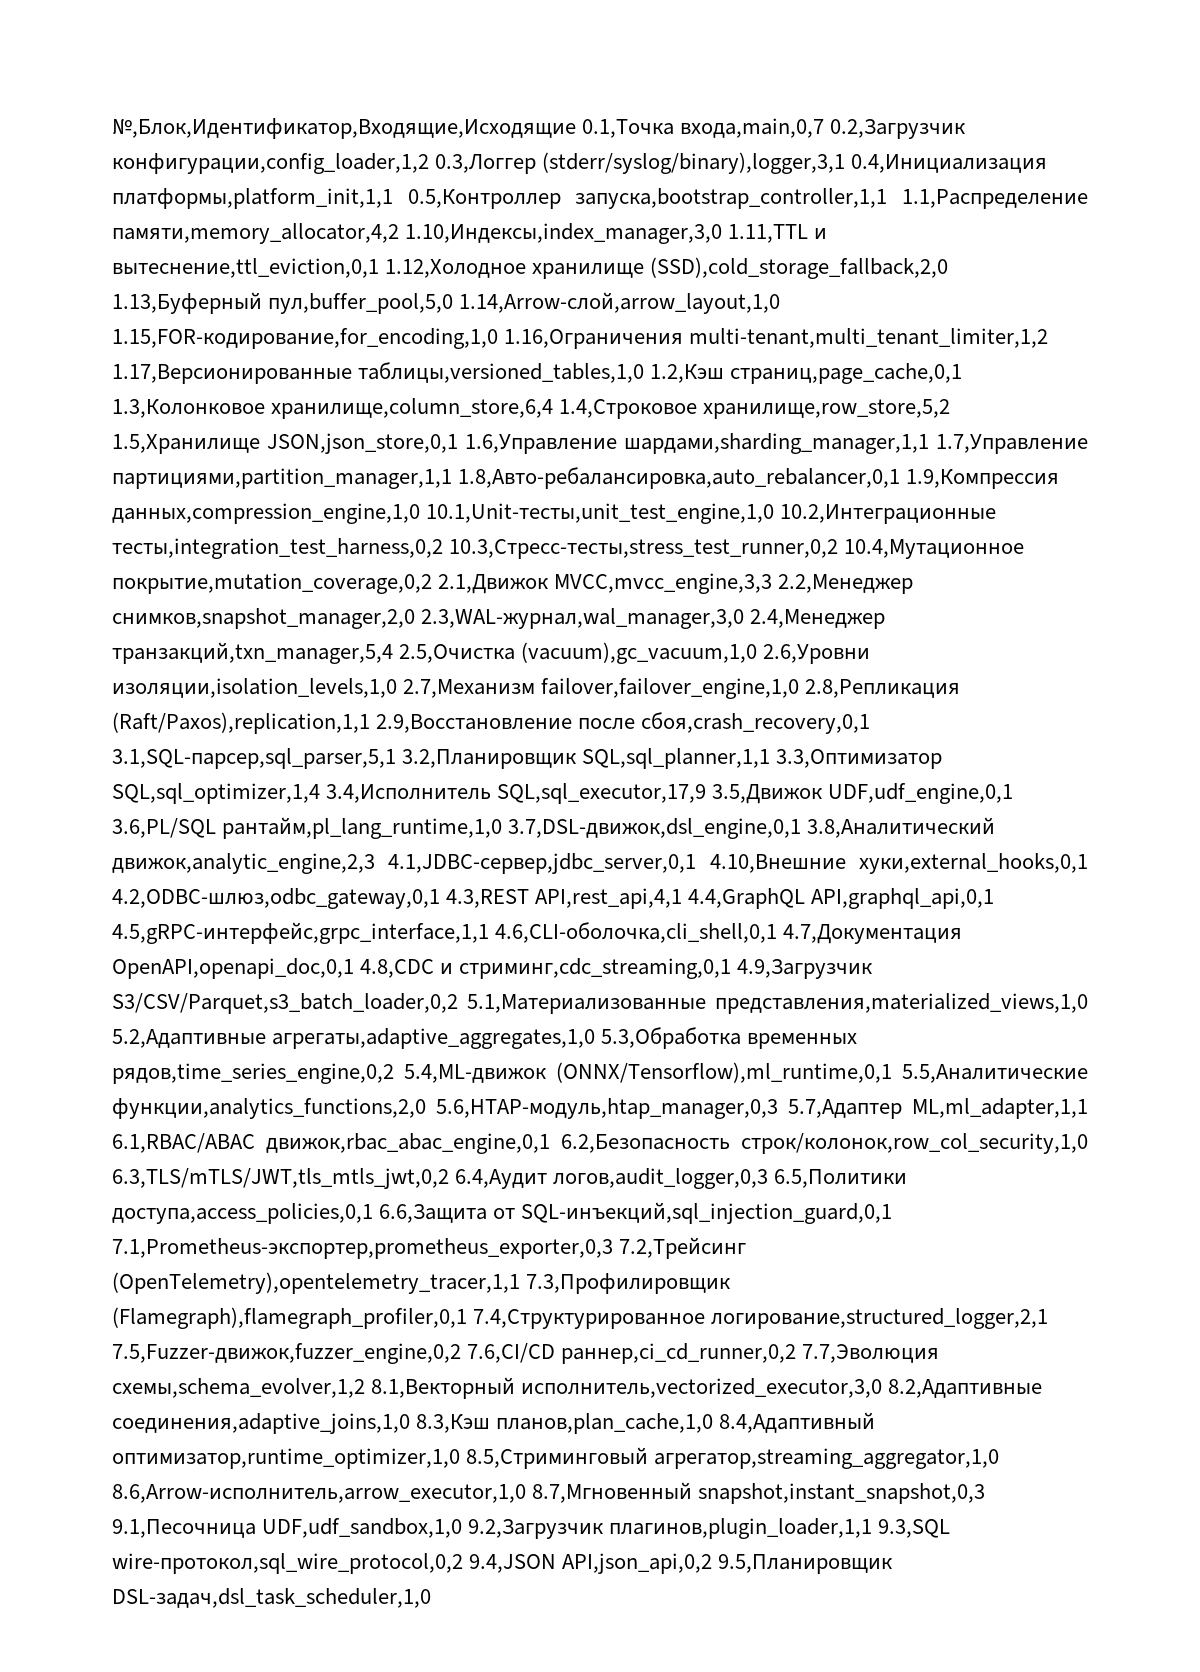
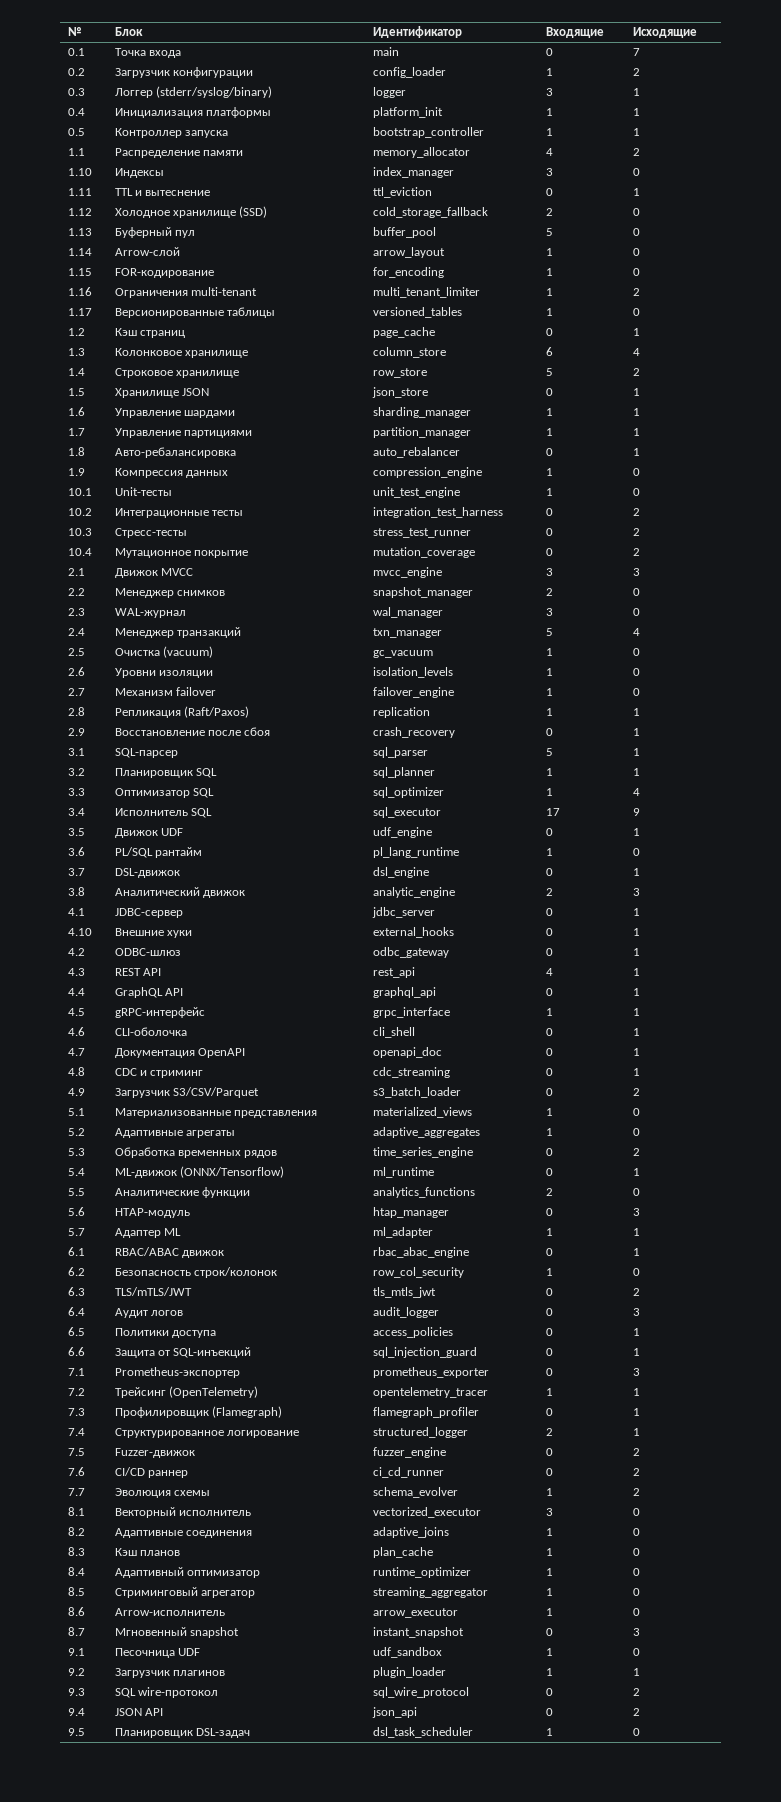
[112,118,966,139] [112,152,1048,174] [112,188,1088,209] [112,223,828,244] [112,257,949,279] [112,292,781,314] [112,328,1049,349] [112,362,963,384] [112,398,951,419] [112,433,1088,454] [112,467,1060,489] [112,503,997,524] [112,538,1025,559] [112,573,914,594] [112,608,886,629] [112,642,871,664] [112,678,961,699] [112,712,871,734] [112,748,943,769] [112,783,1014,804] [112,817,996,839] [112,853,1088,874] [112,888,995,909] [112,922,963,944] [112,958,873,979] [112,993,1088,1014] [112,1027,858,1049] [112,1062,1088,1084] [112,1098,1088,1119] [112,1133,1088,1154] [112,1168,908,1189] [112,1202,893,1224] [112,1237,747,1259] [112,1272,731,1294] [112,1307,1049,1329] [112,1343,940,1364] [112,1377,1043,1399] [112,1412,876,1434] [112,1447,1000,1469] [112,1482,986,1504] [112,1518,951,1539] [112,1553,893,1574] [112,1588,431,1608] №,Блок,Идентификатор,Входящие,Исходящие 0.1,Точка входа,main,0,7 0.2,Загрузчик конфигурации,config_loader,1,2 0.3,Логгер (stderr/syslog/binary),logger,3,1 0.4,Инициализация платформы,platform_init,1,1 0.5,Контроллер запуска,bootstrap_controller,1,1 1.1,Распределение памяти,memory_allocator,4,2 1.10,Индексы,index_manager,3,0 1.11,TTL и вытеснение,ttl_eviction,0,1 1.12,Холодное хранилище (SSD),cold_storage_fallback,2,0 1.13,Буферный пул,buffer_pool,5,0 1.14,Arrow-слой,arrow_layout,1,0 1.15,FOR-кодирование,for_encoding,1,0 1.16,Ограничения multi-tenant,multi_tenant_limiter,1,2 1.17,Версионированные таблицы,versioned_tables,1,0 1.2,Кэш страниц,page_cache,0,1 1.3,Колонковое хранилище,column_store,6,4 1.4,Строковое хранилище,row_store,5,2 1.5,Хранилище JSON,json_store,0,1 1.6,Управление шардами,sharding_manager,1,1 1.7,Управление партициями,partition_manager,1,1 1.8,Авто-ребалансировка,auto_rebalancer,0,1 1.9,Компрессия данных,compression_engine,1,0 10.1,Unit-тесты,unit_test_engine,1,0 10.2,Интеграционные тесты,integration_test_harness,0,2 10.3,Стресс-тесты,stress_test_runner,0,2 10.4,Мутационное покрытие,mutation_coverage,0,2 2.1,Движок MVCC,mvcc_engine,3,3 2.2,Менеджер снимков,snapshot_manager,2,0 2.3,WAL-журнал,wal_manager,3,0 2.4,Менеджер транзакций,txn_manager,5,4 2.5,Очистка (vacuum),gc_vacuum,1,0 2.6,Уровни изоляции,isolation_levels,1,0 2.7,Механизм failover,failover_engine,1,0 2.8,Репликация (Raft/Paxos),replication,1,1 2.9,Восстановление после сбоя,crash_recovery,0,1 3.1,SQL-парсер,sql_parser,5,1 3.2,Планировщик SQL,sql_planner,1,1 3.3,Оптимизатор SQL,sql_optimizer,1,4 3.4,Исполнитель SQL,sql_executor,17,9 3.5,Движок UDF,udf_engine,0,1 3.6,PL/SQL рантайм,pl_lang_runtime,1,0 3.7,DSL-движок,dsl_engine,0,1 3.8,Аналитический движок,analytic_engine,2,3 4.1,JDBC-сервер,jdbc_server,0,1 4.10,Внешние хуки,external_hooks,0,1 4.2,ODBC-шлюз,odbc_gateway,0,1 4.3,REST API,rest_api,4,1 4.4,GraphQL API,graphql_api,0,1 4.5,gRPC-интерфейс,grpc_interface,1,1 4.6,CLI-оболочка,cli_shell,0,1 4.7,Документация OpenAPI,openapi_doc,0,1 4.8,CDC и стриминг,cdc_streaming,0,1 4.9,Загрузчик S3/CSV/Parquet,s3_batch_loader,0,2 5.1,Материализованные представления,materialized_views,1,0 5.2,Адаптивные агрегаты,adaptive_aggregates,1,0 5.3,Обработка временных рядов,time_series_engine,0,2 5.4,ML-движок (ONNX/Tensorflow),ml_runtime,0,1 5.5,Аналитические функции,analytics_functions,2,0 5.6,HTAP-модуль,htap_manager,0,3 5.7,Адаптер ML,ml_adapter,1,1 6.1,RBAC/ABAC движок,rbac_abac_engine,0,1 6.2,Безопасность строк/колонок,row_col_security,1,0 6.3,TLS/mTLS/JWT,tls_mtls_jwt,0,2 6.4,Аудит логов,audit_logger,0,3 6.5,Политики доступа,access_policies,0,1 6.6,Защита от SQL-инъекций,sql_injection_guard,0,1 7.1,Prometheus-экспортер,prometheus_exporter,0,3 7.2,Трейсинг (OpenTelemetry),opentelemetry_tracer,1,1 7.3,Профилировщик (Flamegraph),flamegraph_profiler,0,1 7.4,Структурированное логирование,structured_logger,2,1 7.5,Fuzzer-движок,fuzzer_engine,0,2 7.6,CI/CD раннер,ci_cd_runner,0,2 7.7,Эволюция схемы,schema_evolver,1,2 8.1,Векторный исполнитель,vectorized_executor,3,0 8.2,Адаптивные соединения,adaptive_joins,1,0 8.3,Кэш планов,plan_cache,1,0 8.4,Адаптивный оптимизатор,runtime_optimizer,1,0 8.5,Стриминговый агрегатор,streaming_aggregator,1,0 8.6,Arrow-исполнитель,arrow_executor,1,0 8.7,Мгновенный snapshot,instant_snapshot,0,3 9.1,Песочница UDF,udf_sandbox,1,0 9.2,Загрузчик плагинов,plugin_loader,1,1 9.3,SQL wire-протокол,sql_wire_protocol,0,2 9.4,JSON API,json_api,0,2 9.5,Планировщик DSL-задач,dsl_task_scheduler,1,0 -> [67,27,82,36] [114,27,143,36] [372,26,462,38] [545,27,604,38] [632,27,697,38] [67,48,85,56] [114,48,182,58] [372,47,399,56] [545,48,553,56] [632,48,640,56] [67,68,85,76] [114,67,254,78] [372,67,446,78] [545,68,553,76] [632,68,640,76] [67,88,85,96] [114,86,273,98] [372,87,406,98] [545,88,553,96] [632,88,640,96] [67,108,85,116] [114,107,272,118] [372,107,443,118] [545,108,553,116] [632,108,640,116] [67,128,85,136] [114,128,229,138] [372,127,484,138] [545,128,553,136] [632,128,640,136] [67,148,85,156] [114,148,244,158] [372,147,470,158] [545,148,553,156] [632,148,640,156] [67,168,92,176] [114,168,164,178] [372,167,454,178] [545,168,553,176] [632,168,640,176] [67,188,92,196] [114,188,211,196] [372,187,432,198] [545,188,553,196] [632,188,640,196] [67,208,92,216] [114,206,268,218] [372,207,488,218] [545,208,553,216] [632,208,640,216] [67,228,92,236] [114,227,196,238] [372,227,436,238] [545,228,553,236] [632,228,640,236] [67,248,92,256] [114,247,180,256] [372,247,445,258] [545,248,553,256] [632,248,640,256] [67,268,92,276] [114,268,214,278] [372,267,444,278] [545,268,553,276] [632,268,640,276] [67,287,92,296] [114,287,258,298] [372,287,480,298] [545,288,553,296] [632,288,640,296] [67,308,92,316] [114,307,276,318] [372,307,462,318] [545,308,553,316] [632,308,640,316] [67,328,85,336] [114,328,186,338] [372,327,435,338] [545,328,553,336] [632,328,640,336] [67,348,85,356] [114,348,249,358] [372,347,446,358] [545,347,553,356] [632,348,640,356] [67,368,85,376] [114,368,240,378] [372,368,427,378] [545,368,553,376] [632,368,640,376] [67,388,85,396] [114,388,210,398] [371,387,428,398] [545,388,553,396] [632,388,640,396] [67,407,85,416] [114,408,236,418] [372,407,471,418] [545,408,553,416] [632,408,640,416] [67,428,85,436] [114,428,253,438] [372,427,471,438] [545,428,553,436] [632,428,640,436] [67,447,85,456] [114,447,236,458] [372,447,460,458] [545,448,553,456] [632,448,640,456] [67,468,85,476] [114,468,229,478] [372,467,482,478] [545,468,553,476] [632,468,640,476] [67,488,92,496] [114,487,172,496] [372,487,460,498] [545,488,553,496] [632,488,640,496] [67,508,92,516] [114,508,244,518] [372,507,503,518] [545,508,553,516] [632,508,640,516] [67,528,92,536] [114,528,187,538] [372,528,471,538] [545,528,553,536] [632,528,640,536] [67,548,92,556] [114,548,249,558] [372,547,475,558] [545,548,553,556] [632,548,640,556] [67,568,85,576] [114,568,194,578] [372,567,442,578] [545,568,553,576] [632,568,640,576] [67,588,85,596] [114,588,226,598] [372,587,473,598] [545,588,553,596] [632,588,640,596] [67,608,85,616] [114,608,186,618] [372,607,443,618] [545,608,553,616] [632,608,640,616] [67,628,85,636] [114,627,242,638] [372,628,442,638] [545,628,553,636] [632,628,640,636] [67,648,85,656] [114,646,214,658] [372,650,433,658] [545,648,553,656] [632,648,640,656] [67,667,85,676] [114,668,214,678] [372,667,453,678] [545,668,553,676] [632,668,640,676] [67,688,85,696] [114,687,217,696] [372,687,454,698] [545,688,553,696] [632,688,640,696] [67,707,85,716] [114,706,250,718] [372,707,430,718] [545,708,553,716] [632,708,640,716] [67,728,85,736] [114,727,271,736] [372,727,455,738] [545,728,553,736] [632,728,640,736] [67,748,85,756] [114,748,178,758] [372,747,428,758] [545,748,553,756] [632,748,640,756] [67,768,85,776] [114,768,218,778] [372,767,435,778] [545,768,553,776] [632,768,640,776] [67,788,85,796] [114,788,215,798] [372,787,444,798] [545,788,553,796] [632,788,640,796] [67,808,85,816] [114,808,213,818] [372,807,441,818] [545,808,560,816] [632,808,640,816] [67,828,85,836] [114,828,184,838] [372,827,432,838] [545,828,553,836] [632,828,640,836] [67,847,85,856] [114,847,203,858] [372,847,459,858] [545,848,553,856] [632,848,640,856] [67,868,85,876] [114,868,180,878] [372,867,429,878] [545,868,553,876] [632,868,640,876] [67,887,85,896] [114,887,246,898] [372,887,455,898] [545,888,553,896] [632,888,640,896] [67,908,85,916] [114,908,183,918] [371,907,435,918] [545,908,553,916] [632,908,640,916] [67,928,92,936] [114,928,193,938] [372,927,454,938] [545,928,553,936] [632,928,640,936] [67,948,85,956] [114,948,181,956] [372,947,449,958] [545,948,553,956] [632,948,640,956] [67,968,85,976] [114,968,162,976] [372,967,415,978] [545,968,553,976] [632,968,640,976] [67,988,85,996] [114,987,184,998] [372,987,436,998] [545,988,553,996] [632,988,640,996] [67,1008,85,1016] [114,1007,205,1018] [372,1007,450,1018] [545,1008,553,1016] [632,1008,640,1016] [67,1027,85,1036] [114,1027,187,1036] [372,1027,415,1038] [545,1028,553,1036] [632,1028,640,1036] [67,1048,85,1056] [114,1048,246,1058] [372,1047,442,1058] [545,1048,553,1056] [632,1048,640,1056] [67,1067,85,1076] [114,1068,204,1078] [372,1067,450,1078] [545,1068,553,1076] [632,1068,640,1076] [67,1088,85,1096] [114,1087,260,1098] [372,1087,461,1098] [545,1088,553,1096] [632,1088,640,1096] [67,1108,85,1116] [114,1108,318,1118] [372,1107,472,1118] [545,1108,553,1116] [632,1108,640,1116] [67,1128,85,1136] [114,1128,236,1138] [372,1127,480,1138] [545,1128,553,1136] [632,1128,640,1136] [67,1148,85,1156] [114,1147,278,1158] [372,1147,473,1158] [545,1148,553,1156] [632,1148,640,1156] [67,1168,85,1176] [114,1166,285,1178] [372,1167,434,1178] [545,1168,553,1176] [632,1168,640,1176] [67,1188,85,1196] [114,1187,251,1198] [372,1187,475,1198] [545,1188,553,1196] [632,1188,640,1196] [67,1207,85,1216] [114,1208,190,1218] [372,1207,449,1218] [545,1208,553,1216] [632,1208,640,1216] [67,1228,85,1236] [114,1228,182,1238] [372,1227,433,1238] [545,1228,553,1236] [632,1228,640,1236] [67,1247,85,1256] [114,1247,225,1258] [372,1247,469,1258] [545,1248,553,1256] [632,1248,640,1256] [67,1267,85,1276] [114,1267,278,1278] [372,1267,464,1278] [545,1268,553,1276] [632,1268,640,1276] [67,1287,85,1296] [114,1287,192,1296] [372,1287,436,1298] [545,1288,553,1296] [632,1288,640,1296] [67,1307,85,1316] [114,1308,184,1318] [372,1307,439,1318] [545,1308,553,1316] [632,1308,640,1316] [67,1327,85,1336] [114,1328,217,1338] [372,1327,453,1338] [545,1328,553,1336] [632,1328,640,1336] [67,1347,85,1356] [114,1347,252,1358] [372,1347,477,1358] [545,1348,553,1356] [632,1348,640,1356] [67,1368,85,1376] [114,1367,240,1378] [372,1367,489,1378] [545,1368,553,1376] [632,1368,640,1376] [67,1388,85,1396] [114,1386,259,1398] [372,1387,488,1398] [545,1388,553,1396] [632,1388,640,1396] [67,1408,85,1416] [114,1406,283,1418] [372,1407,479,1418] [545,1408,553,1416] [632,1408,640,1416] [67,1428,85,1436] [114,1428,300,1438] [372,1427,468,1438] [545,1428,553,1436] [632,1428,640,1436] [67,1448,85,1456] [114,1448,195,1458] [372,1447,446,1458] [545,1448,553,1456] [632,1448,640,1456] [67,1467,85,1476] [114,1467,189,1478] [372,1467,444,1478] [545,1468,553,1476] [632,1468,640,1476] [67,1488,85,1496] [114,1488,211,1498] [372,1487,458,1498] [545,1488,553,1496] [632,1488,640,1496] [67,1507,85,1516] [114,1507,252,1518] [372,1507,481,1518] [545,1508,553,1516] [632,1508,640,1516] [67,1527,85,1536] [114,1528,253,1538] [372,1527,449,1538] [545,1528,553,1536] [632,1528,640,1536] [67,1547,85,1556] [114,1548,181,1556] [372,1547,433,1558] [545,1548,553,1556] [632,1548,640,1556] [67,1567,85,1576] [114,1567,261,1578] [372,1567,471,1578] [545,1568,553,1576] [632,1568,640,1576] [67,1587,85,1596] [114,1587,256,1598] [372,1587,488,1598] [545,1588,553,1596] [632,1588,640,1596] [67,1607,85,1616] [114,1608,225,1616] [372,1608,458,1618] [545,1608,553,1616] [632,1608,640,1616] [67,1627,85,1636] [114,1627,240,1638] [372,1627,464,1638] [545,1628,553,1636] [632,1628,640,1636] [67,1648,85,1656] [114,1648,201,1658] [372,1647,442,1658] [545,1648,553,1656] [632,1648,640,1656] [67,1668,85,1676] [114,1668,226,1678] [372,1667,446,1678] [545,1668,553,1676] [632,1668,640,1676] [67,1688,85,1696] [114,1687,219,1698] [372,1687,469,1698] [545,1688,553,1696] [632,1688,640,1696] [67,1708,85,1716] [114,1708,164,1716] [371,1707,417,1718] [545,1708,553,1716] [632,1708,640,1716] [67,1728,85,1736] [114,1728,251,1738] [372,1727,473,1738] [545,1728,553,1736] [632,1728,640,1736] № | Блок | Идентификатор | Входящие | Исходящие // 0.1 | Точка входа | main | 0 | 7 // 0.2 | Загрузчик конфигурации | config_loader | 1 | 2 // 0.3 | Логгер (stderr/syslog/binary) | logger | 3 | 1 // 0.4 | Инициализация платформы | platform_init | 1 | 1 // 0.5 | Контроллер запуска | bootstrap_controller | 1 | 1 // 1.1 | Распределение памяти | memory_allocator | 4 | 2 // 1.10 | Индексы | index_manager | 3 | 0 // 1.11 | TTL и вытеснение | ttl_eviction | 0 | 1 // 1.12 | Холодное хранилище (SSD) | cold_storage_fallback | 2 | 0 // 1.13 | Буферный пул | buffer_pool | 5 | 0 // 1.14 | Arrow-слой | arrow_layout | 1 | 0 // 1.15 | FOR-кодирование | for_encoding | 1 | 0 // 1.16 | Ограничения multi-tenant | multi_tenant_limiter | 1 | 2 // 1.17 | Версионированные таблицы | versioned_tables | 1 | 0 // 1.2 | Кэш страниц | page_cache | 0 | 1 // 1.3 | Колонковое хранилище | column_store | 6 | 4 // 1.4 | Строковое хранилище | row_store | 5 | 2 // 1.5 | Хранилище JSON | json_store | 0 | 1 // 1.6 | Управление шардами | sharding_manager | 1 | 1 // 1.7 | Управление партициями | partition_manager | 1 | 1 // 1.8 | Авто-ребалансировка | auto_rebalancer | 0 | 1 // 1.9 | Компрессия данных | compression_engine | 1 | 0 // 10.1 | Unit-тесты | unit_test_engine | 1 | 0 // 10.2 | Интеграционные тесты | integration_test_harness | 0 | 2 // 10.3 | Стресс-тесты | stress_test_runner | 0 | 2 // 10.4 | Мутационное покрытие | mutation_coverage | 0 | 2 // 2.1 | Движок MVCC | mvcc_engine | 3 | 3 // 2.2 | Менеджер снимков | snapshot_manager | 2 | 0 // 2.3 | WAL-журнал | wal_manager | 3 | 0 // 2.4 | Менеджер транзакций | txn_manager | 5 | 4 // 2.5 | Очистка (vacuum) | gc_vacuum | 1 | 0 // 2.6 | Уровни изоляции | isolation_levels | 1 | 0 // 2.7 | Механизм failover | failover_engine | 1 | 0 // 2.8 | Репликация (Raft/Paxos) | replication | 1 | 1 // 2.9 | Восстановление после сбоя | crash_recovery | 0 | 1 // 3.1 | SQL-парсер | sql_parser | 5 | 1 // 3.2 | Планировщик SQL | sql_planner | 1 | 1 // 3.3 | Оптимизатор SQL | sql_optimizer | 1 | 4 // 3.4 | Исполнитель SQL | sql_executor | 17 | 9 // 3.5 | Движок UDF | udf_engine | 0 | 1 // 3.6 | PL/SQL рантайм | pl_lang_runtime | 1 | 0 // 3.7 | DSL-движок | dsl_engine | 0 | 1 // 3.8 | Аналитический движок | analytic_engine | 2 | 3 // 4.1 | JDBC-сервер | jdbc_server | 0 | 1 // 4.10 | Внешние хуки | external_hooks | 0 | 1 // 4.2 | ODBC-шлюз | odbc_gateway | 0 | 1 // 4.3 | REST API | rest_api | 4 | 1 // 4.4 | GraphQL API | graphql_api | 0 | 1 // 4.5 | gRPC-интерфейс | grpc_interface | 1 | 1 // 4.6 | CLI-оболочка | cli_shell | 0 | 1 // 4.7 | Документация OpenAPI | openapi_doc | 0 | 1 // 4.8 | CDC и стриминг | cdc_streaming | 0 | 1 // 4.9 | Загрузчик S3/CSV/Parquet | s3_batch_loader | 0 | 2 // 5.1 | Материализованные представления | materialized_views | 1 | 0 // 5.2 | Адаптивные агрегаты | adaptive_aggregates | 1 | 0 // 5.3 | Обработка временных рядов | time_series_engine | 0 | 2 // 5.4 | ML-движок (ONNX/Tensorflow) | ml_runtime | 0 | 1 // 5.5 | Аналитические функции | analytics_functions | 2 | 0 // 5.6 | HTAP-модуль | htap_manager | 0 | 3 // 5.7 | Адаптер ML | ml_adapter | 1 | 1 // 6.1 | RBAC/ABAC движок | rbac_abac_engine | 0 | 1 // 6.2 | Безопасность строк/колонок | row_col_security | 1 | 0 // 6.3 | TLS/mTLS/JWT | tls_mtls_jwt | 0 | 2 // 6.4 | Аудит логов | audit_logger | 0 | 3 // 6.5 | Политики доступа | access_policies | 0 | 1 // 6.6 | Защита от SQL-инъекций | sql_injection_guard | 0 | 1 // 7.1 | Prometheus-экспортер | prometheus_exporter | 0 | 3 // 7.2 | Трейсинг (OpenTelemetry) | opentelemetry_tracer | 1 | 1 // 7.3 | Профилировщик (Flamegraph) | flamegraph_profiler | 0 | 1 // 7.4 | Структурированное логирование | structured_logger | 2 | 1 // 7.5 | Fuzzer-движок | fuzzer_engine | 0 | 2 // 7.6 | CI/CD раннер | ci_cd_runner | 0 | 2 // 7.7 | Эволюция схемы | schema_evolver | 1 | 2 // 8.1 | Векторный исполнитель | vectorized_executor | 3 | 0 // 8.2 | Адаптивные соединения | adaptive_joins | 1 | 0 // 8.3 | Кэш планов | plan_cache | 1 | 0 // 8.4 | Адаптивный оптимизатор | runtime_optimizer | 1 | 0 // 8.5 | Стриминговый агрегатор | streaming_aggregator | 1 | 0 // 8.6 | Arrow-исполнитель | arrow_executor | 1 | 0 // 8.7 | Мгновенный snapshot | instant_snapshot | 0 | 3 // 9.1 | Песочница UDF | udf_sandbox | 1 | 0 // 9.2 | Загрузчик плагинов | plugin_loader | 1 | 1 // 9.3 | SQL wire-протокол | sql_wire_protocol | 0 | 2 // 9.4 | JSON API | json_api | 0 | 2 // 9.5 | Планировщик DSL-задач | dsl_task_scheduler | 1 | 0

